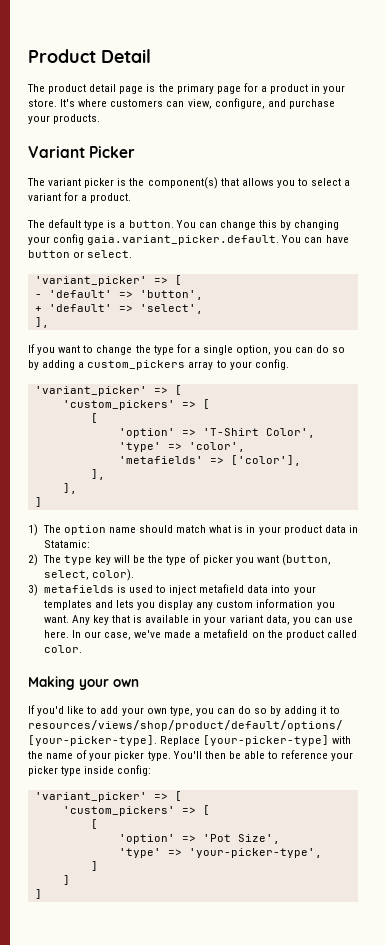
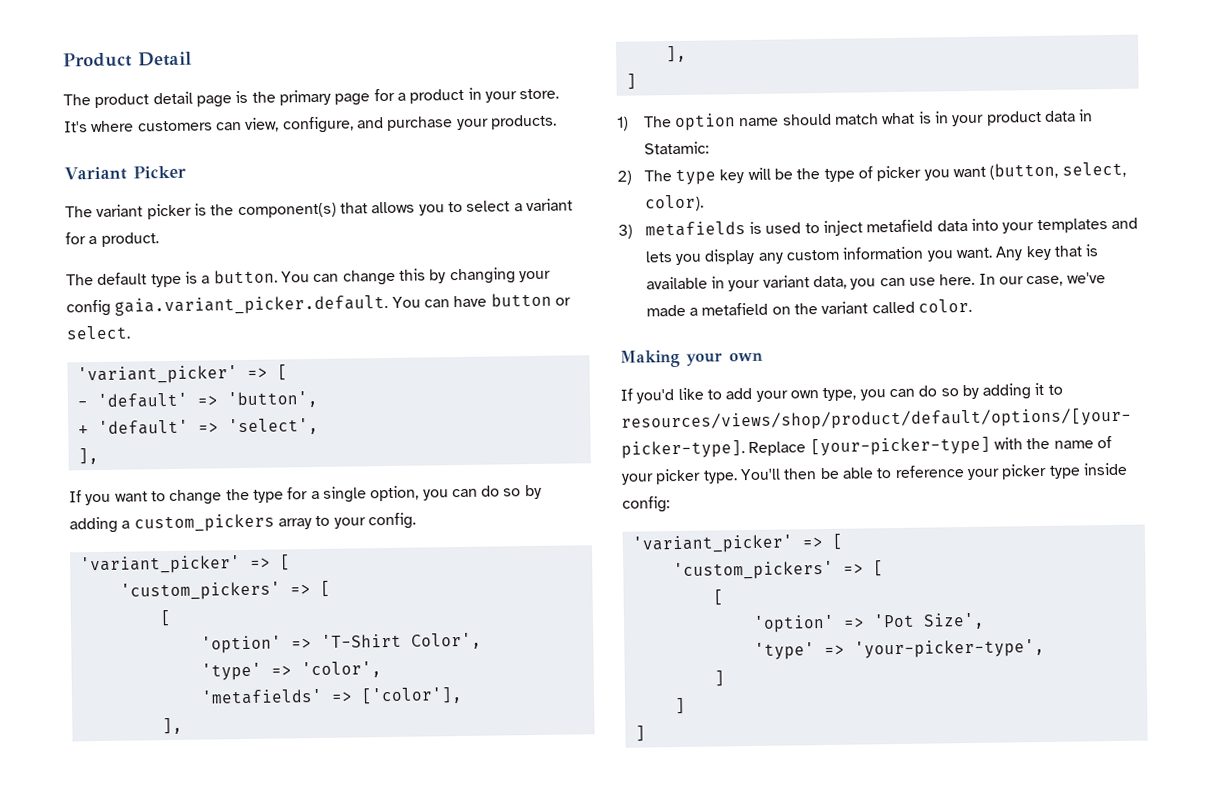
[285,630,324,640] product -> [821,301,869,315] variant

